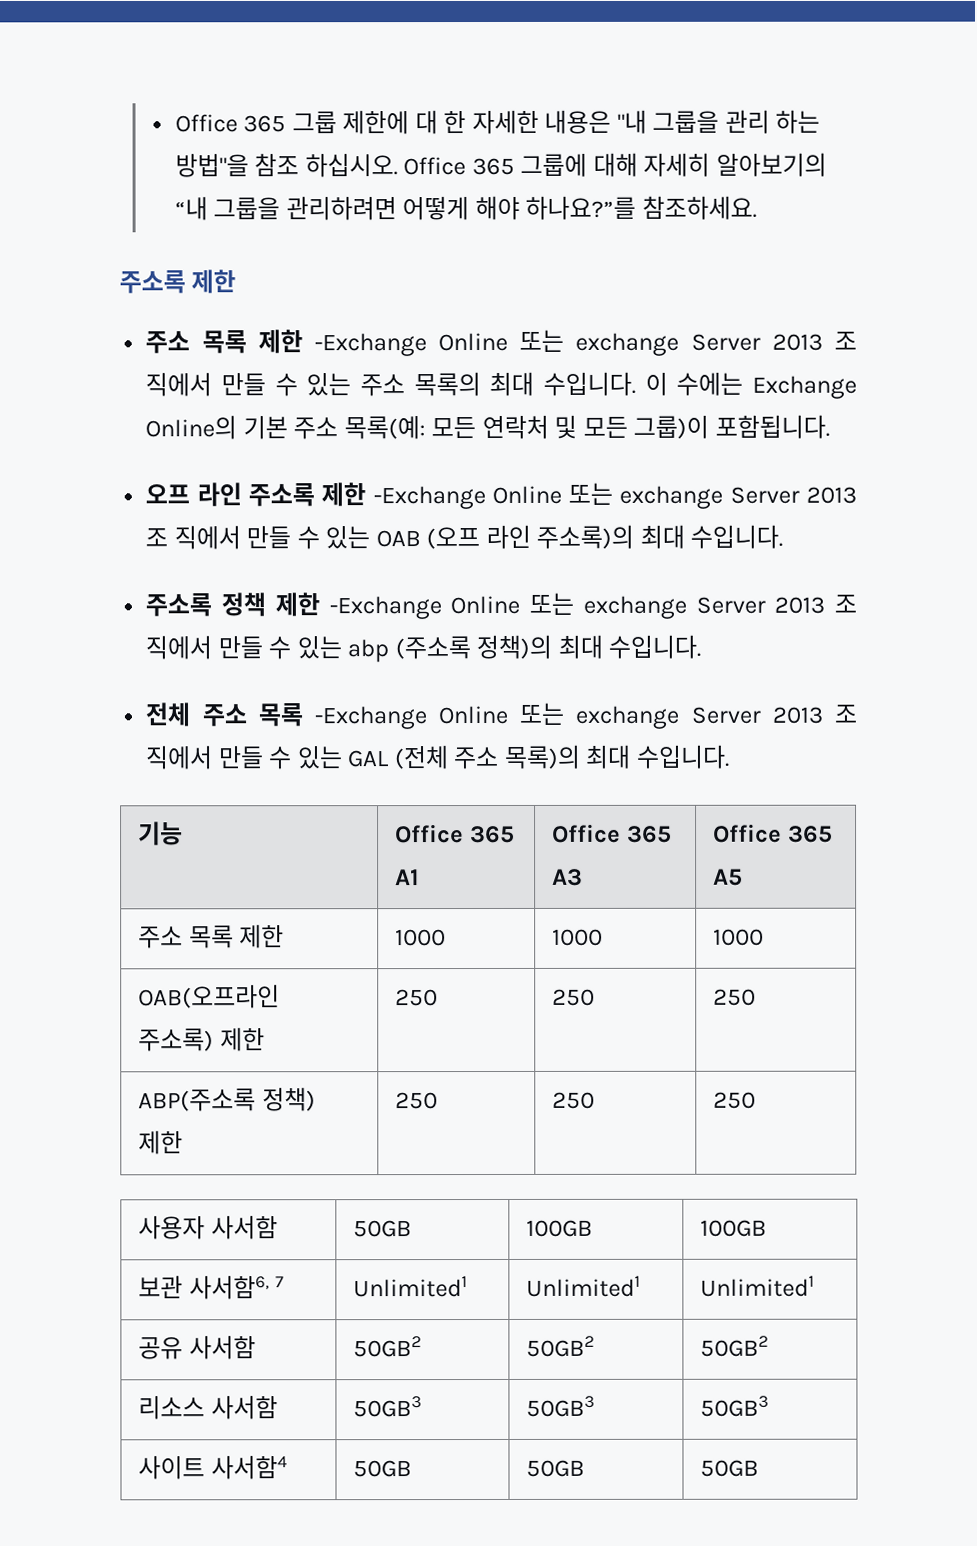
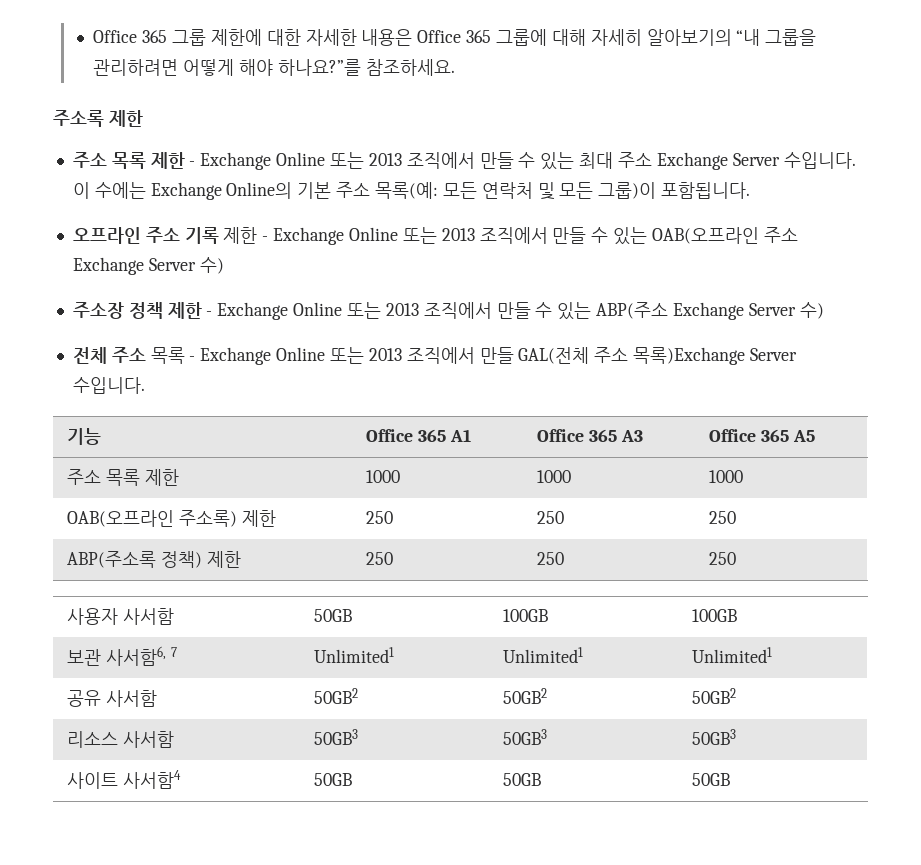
[414,109,821,135] [174,153,398,178] 대 한 자세한 내용은 "내 그룹을 관리 하는 방법"을 참조 하십시오. -> [266,29,413,46] 대한 자세한 내용은
[313,329,857,357] [145,371,535,397] -Exchange Online 또는 exchange Server 2013 조 직에서 만들 수 있는 주소 목록의 최대 -> [189,152,780,170] - Exchange Online 또는 2013 조직에서 만들 수 있는 최대 주소 Exchange Server
[145,482,857,510] [145,524,784,550] [145,592,857,620] [145,634,702,663] [145,702,857,730] [145,744,631,770] 오프 라인 주소록 제한 -Exchange Online 또는 exchange Server 2013 조 직에서 만들 수 있는 OAB (오프 라인 주소록)의 최대 수입니다. // 주소록 정책 제한 -Exchange Online 또는 exchange Server 2013 조 직에서 만들 수 있는 abp (주소록 정책)의 최대 수입니다. // 전체 주소 목록 -Exchange Online 또는 exchange Server 2013 조 직에서 만들 수 있는 GAL (전체 주소 목록)의 최대 -> [72,227,798,245] [72,257,224,275] [72,302,824,320] [72,347,797,365] 오프라인 주소 기록 제한 - Exchange Online 또는 2013 조직에서 만들 수 있는 OAB(오프라인 주소 Exchange Server 수) // 주소장 정책 제한 - Exchange Online 또는 2013 조직에서 만들 수 있는 ABP(주소 Exchange Server 수) // 전체 주소 목록 - Exchange Online 또는 2013 조직에서 만들 GAL(전체 주소 목록)Exchange Server

